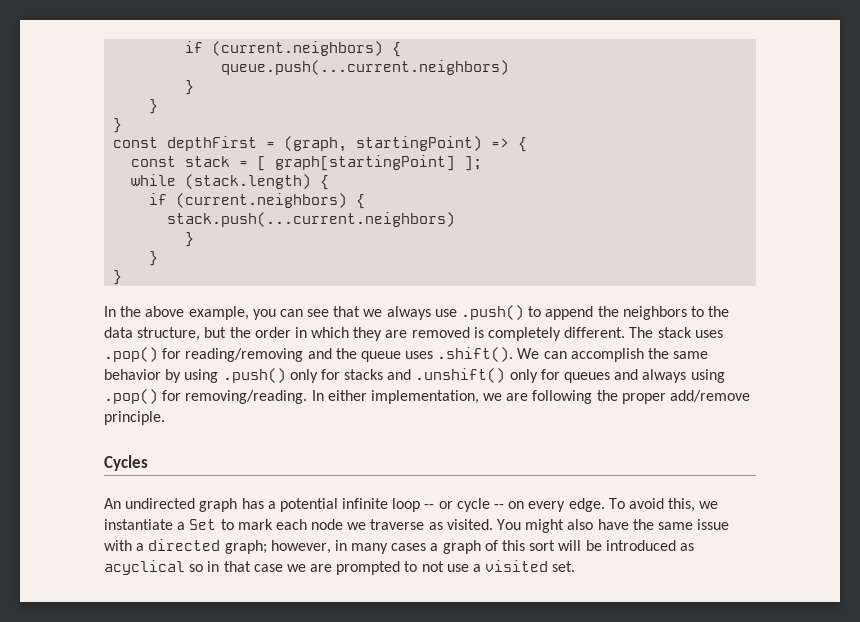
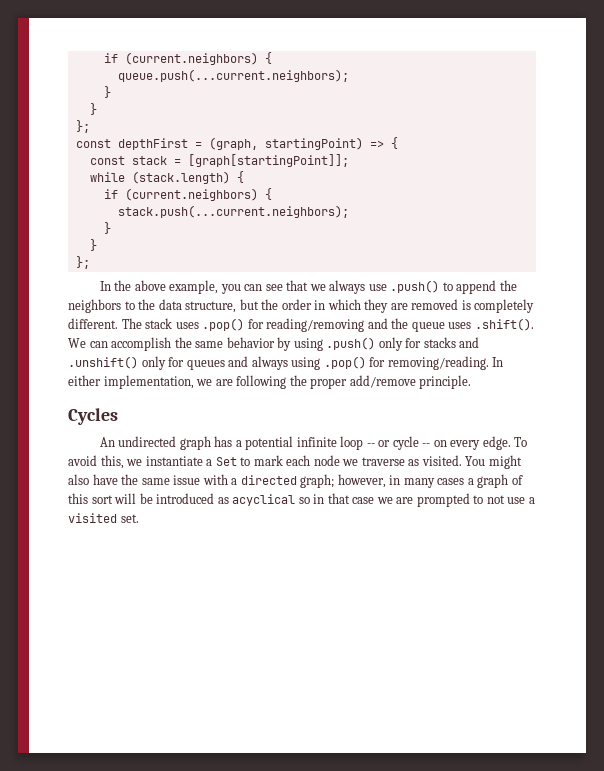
[185,41,402,57] [221,60,510,75] [185,80,195,95] [149,99,159,114] [113,118,123,133] if (current.neighbors) { // queue.push(...current.neighbors) // } // } // } -> [103,52,272,65] [117,69,349,82] [103,86,111,98] [89,103,97,115] [75,120,90,133] if (current.neighbors) { // queue.push(...current.neighbors); // } // } // };
[257,155,483,171] [ graph[startingPoint] ]; -> [187,154,349,167] [graph[startingPoint]];
[167,212,456,227] [185,232,195,247] [149,251,159,266] [113,270,123,285] stack.push(...current.neighbors) // } // } // } -> [117,205,349,218] [103,222,111,234] [89,239,97,251] [75,256,90,269] stack.push(...current.neighbors); // } // } // };

